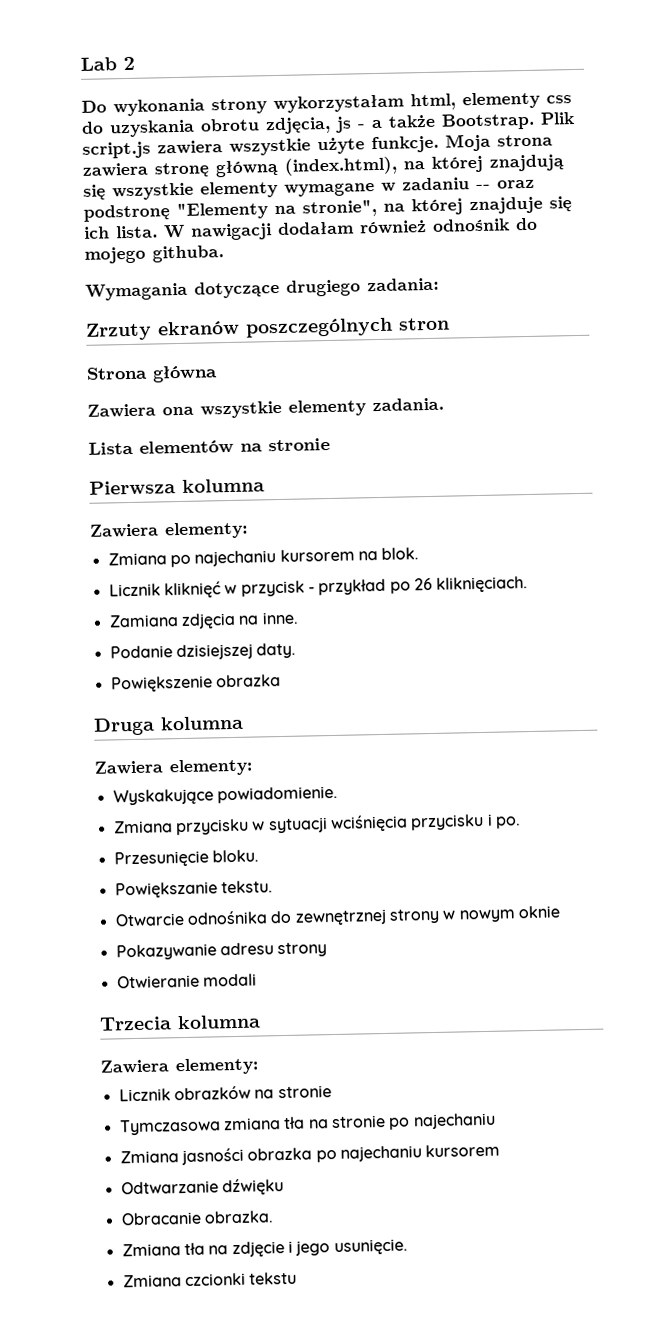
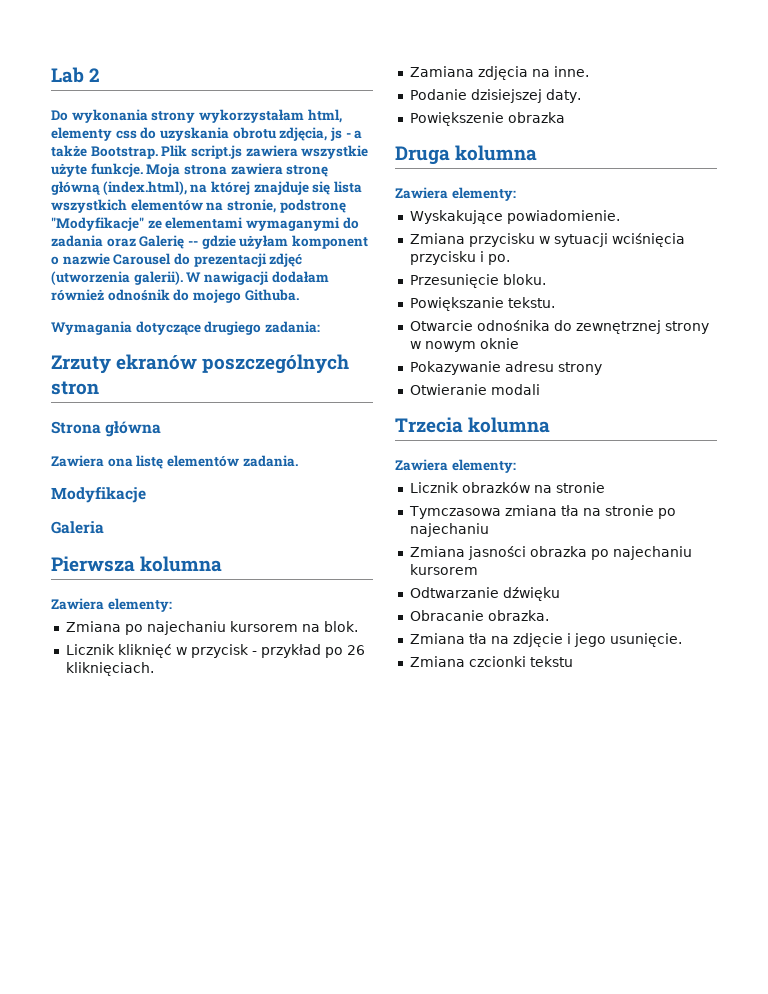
[489,154,564,172] [83,177,535,201] [83,196,572,222] [84,225,158,239] znajdują się wszystkie elementy wymagane w zadaniu -- oraz podstronę "Elementy na stronie", na której znajduje się ich lista. -> [253,181,362,195] [51,199,346,213] [51,217,359,231] [51,235,368,249] [51,253,303,267] [51,271,183,285] znajduje się lista wszystkich elementów na stronie, podstronę "Modyfikacje" ze elementami wymaganymi do zadania oraz Galerię -- gdzie użyłam komponent o nazwie Carousel do prezentacji zdjęć (utworzenia galerii).
[152,245,224,263] githuba. -> [244,289,299,301] Githuba.
[200,399,366,419] wszystkie elementy -> [136,455,239,469] listę elementów
[88,437,330,455] Lista elementów na stronie -> [51,487,146,503] [51,521,104,534] Modyfikacje // Galeria

